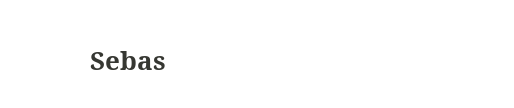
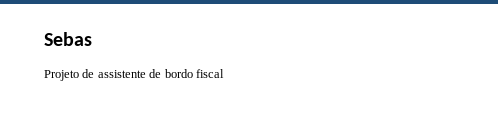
(166, 60) none -> [44,69,224,81] // Projeto de assistente de bordo fiscal

